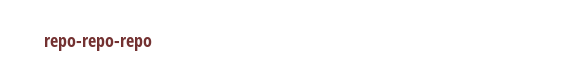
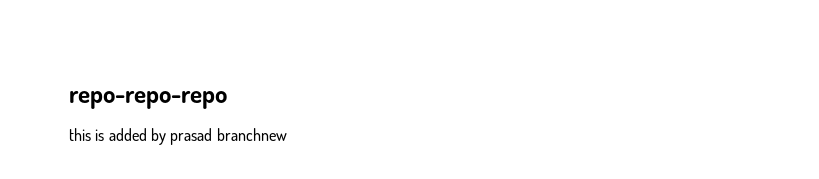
(152, 44) none -> [69,128,287,145] // this is added by prasad branchnew

